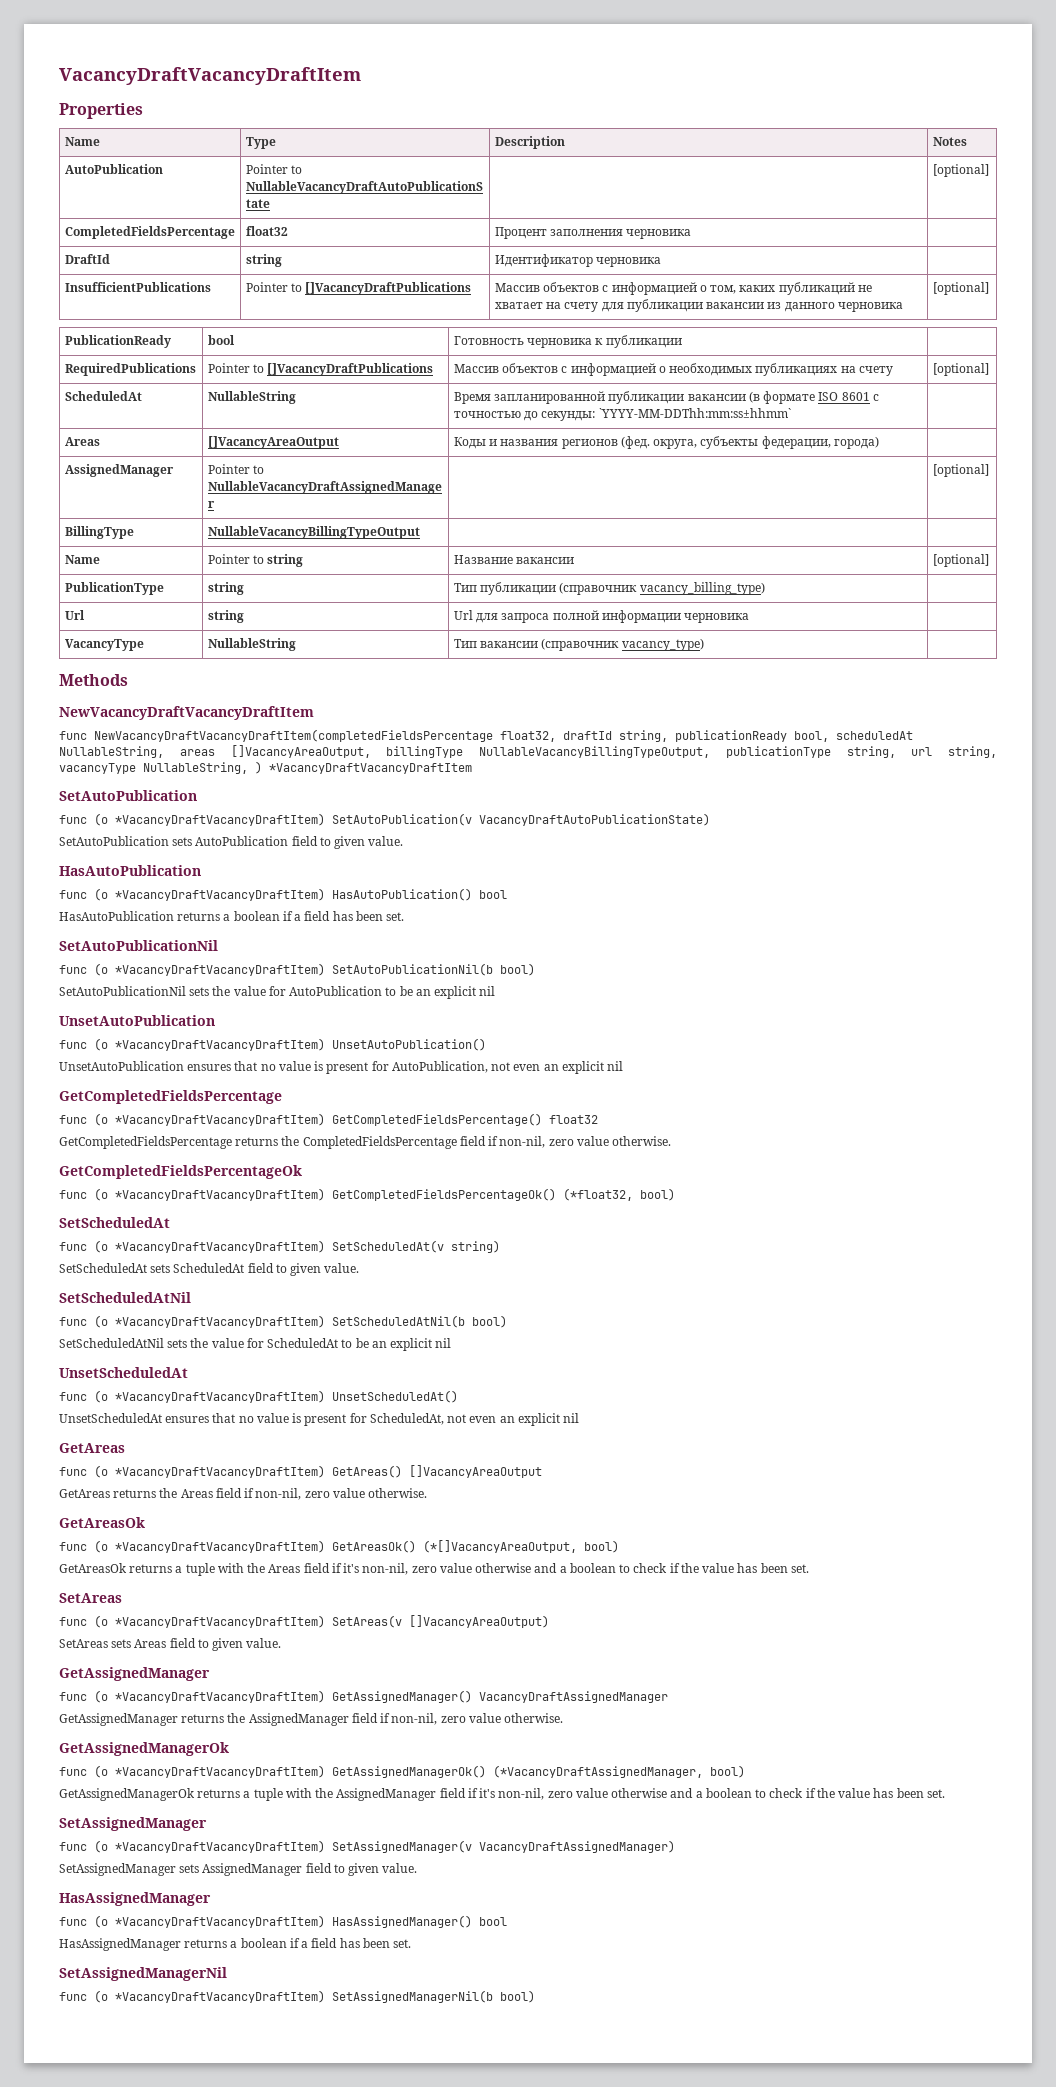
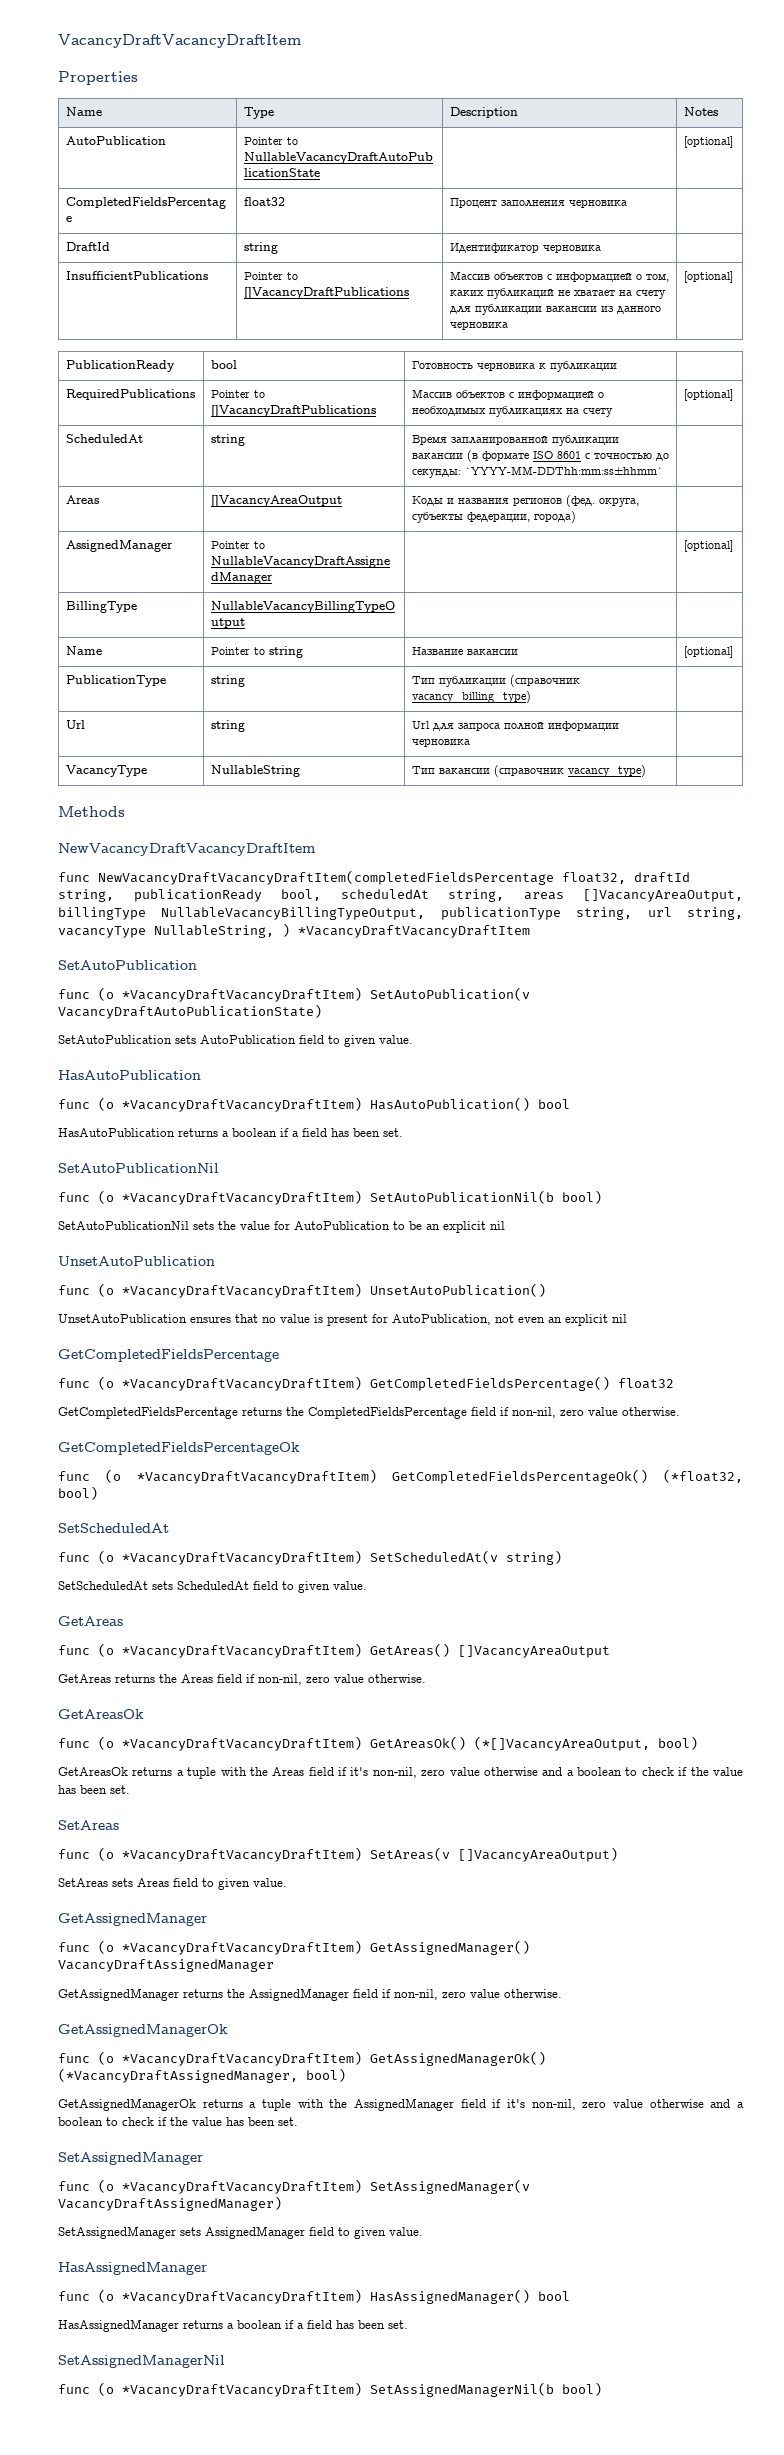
[207,391,296,404] NullableString -> [210,434,245,446] string
[59,746,164,758] NullableString, -> [448,889,504,902] string,
[59,1292,191,1303] [59,1315,507,1328] [59,1338,452,1351] [59,1367,188,1378] [59,1390,458,1403] [59,1413,580,1426] // SetScheduledAtNil // func (o *VacancyDraftVacancyDraftItem) SetScheduledAtNil(b bool) // SetScheduledAtNil sets the value for ScheduledAt to be an explicit nil // UnsetScheduledAt // func (o *VacancyDraftVacancyDraftItem) UnsetScheduledAt() // UnsetScheduledAt ensures that no value is present for ScheduledAt, not even an explicit nil -> (367, 1585) none

